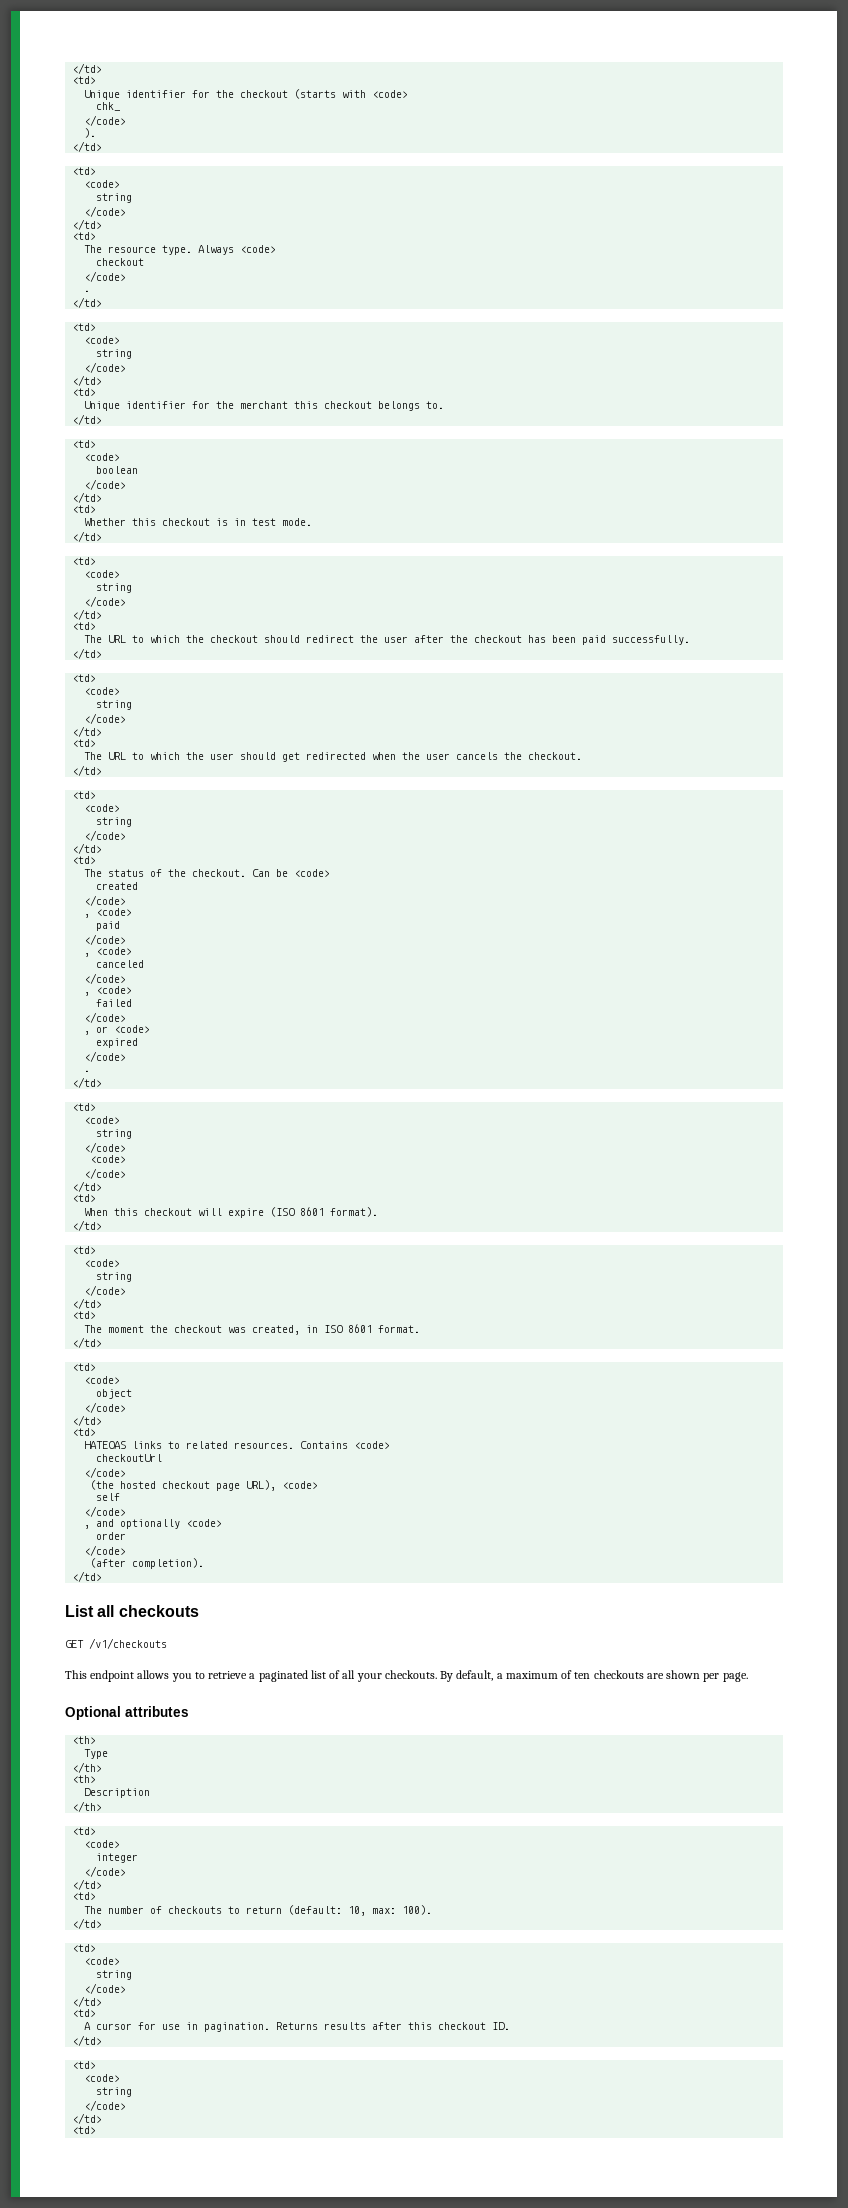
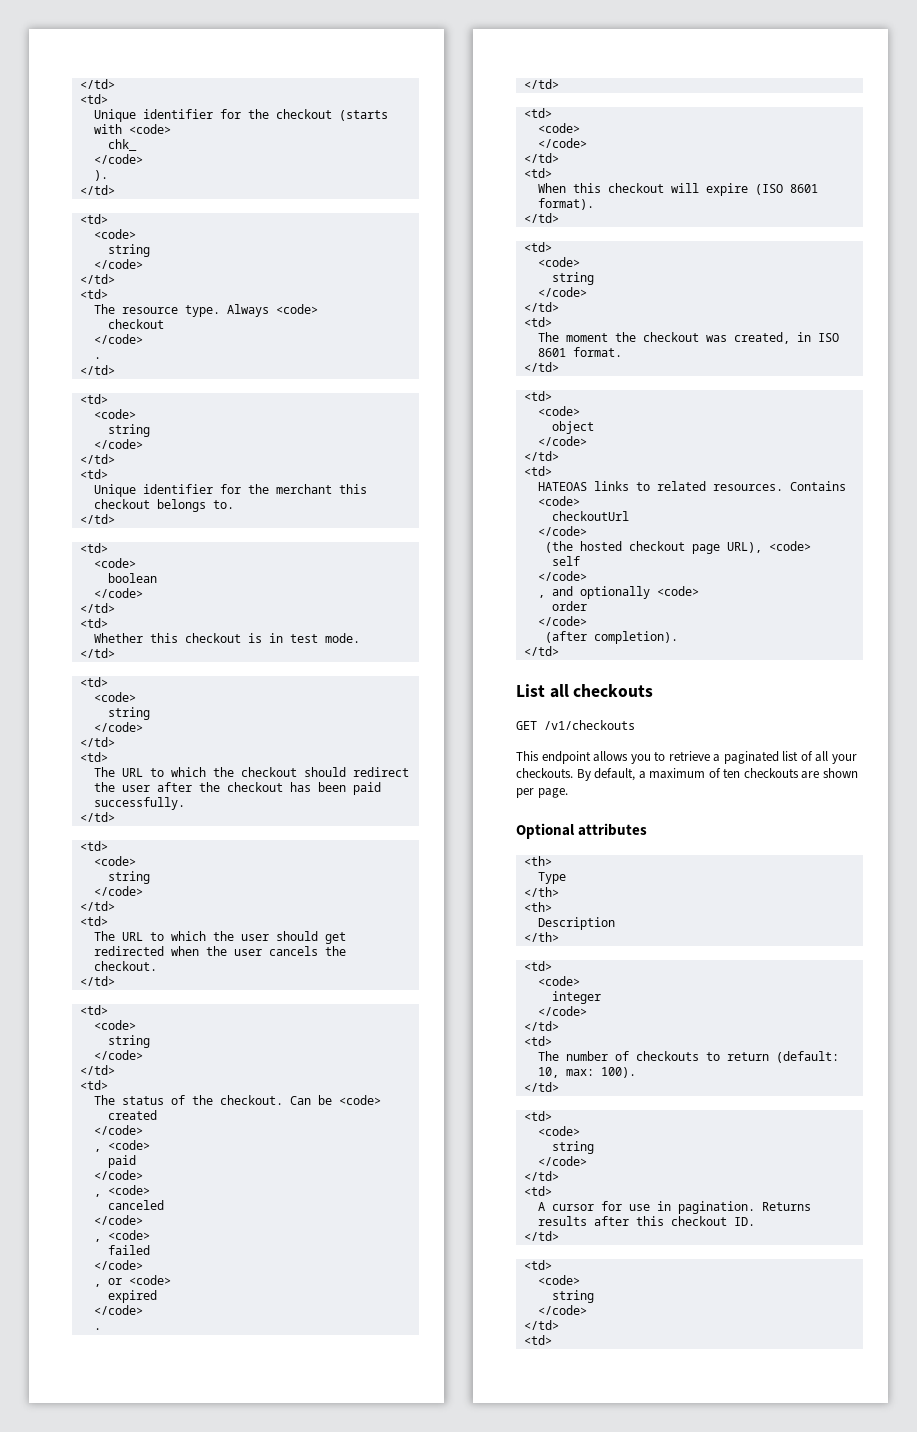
[96,1129,133,1139] [84,1142,127,1153] [90,1155,127,1163] // string // </code> // <code> -> (580, 128) none

